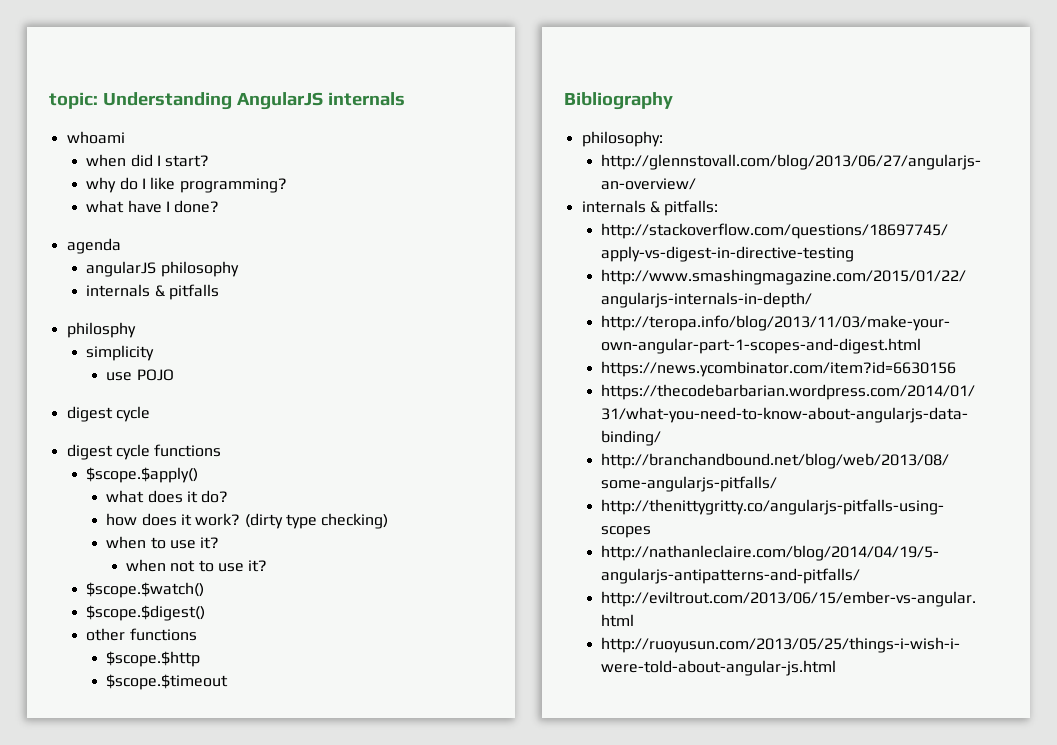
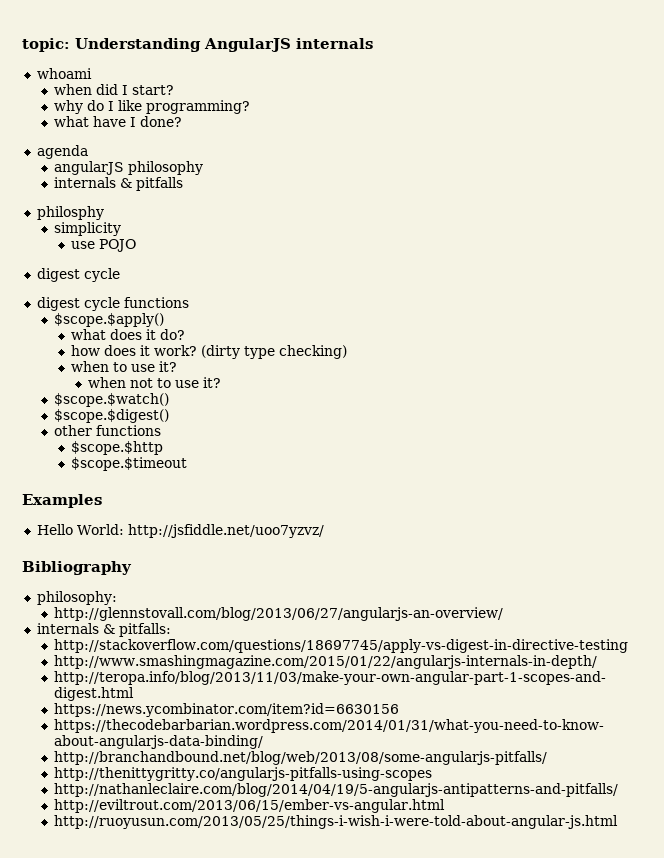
(229, 682) none -> [22,494,102,508] [36,524,324,538] // Examples // Hello World: http://jsfiddle.net/uoo7yzvz/

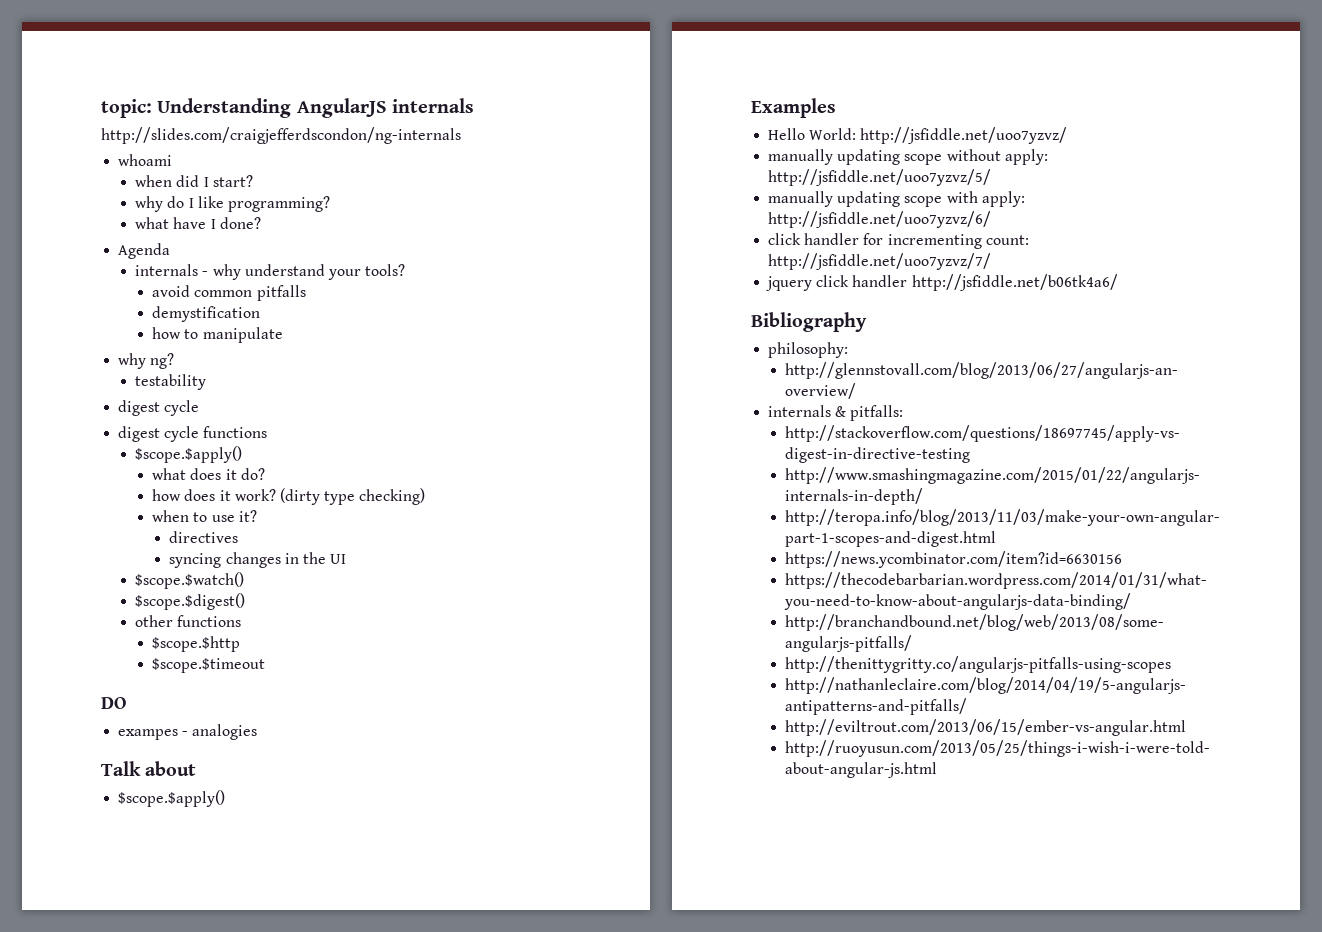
(373, 43) none -> [101,127,461,144] // http://slides.com/craigjefferdscondon/ng-internals
[36,145,88,159] [53,161,203,175] [53,177,183,191] [36,206,104,220] [53,222,121,236] [70,239,136,252] agenda // angularJS philosophy // internals & pitfalls // philosphy // simplicity // use POJO -> [118,243,171,259] [135,264,406,280] [152,285,306,301] [152,306,261,322] [152,327,283,343] [118,353,175,369] [135,374,207,390] Agenda // internals - why understand your tools? // avoid common pitfalls // demystification // how to manipulate // why ng? // testability
[87,377,221,388] when not to use it? -> [169,531,239,543] [169,552,347,568] directives // syncing changes in the UI
[22,494,102,508] [36,524,324,538] Examples // Hello World: http://jsfiddle.net/uoo7yzvz/ -> [101,697,127,709] [118,724,258,740] [101,761,197,776] [118,790,226,807] [751,98,836,118] [768,127,1068,144] [768,149,1048,165] [768,169,992,186] [768,191,1025,207] [768,211,992,228] [768,233,1029,249] [768,253,992,270] [766,274,1118,291] DO // exampes - analogies // Talk about // $scope.$apply() // Examples // Hello World: http://jsfiddle.net/uoo7yzvz/ // manually updating scope without apply: http://jsfiddle.net/uoo7yzvz/5/ // manually updating scope with apply: http://jsfiddle.net/uoo7yzvz/6/ // click handler for incrementing count: http://jsfiddle.net/uoo7yzvz/7/ // jquery click handler http://jsfiddle.net/b06tk4a6/

